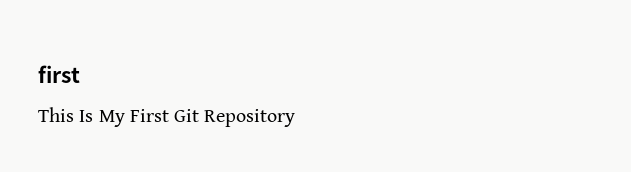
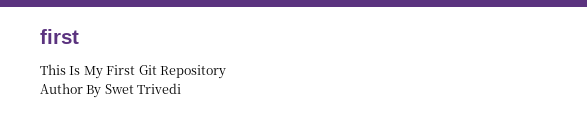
(296, 118) none -> [40,83,182,98] // Author By Swet Trivedi

